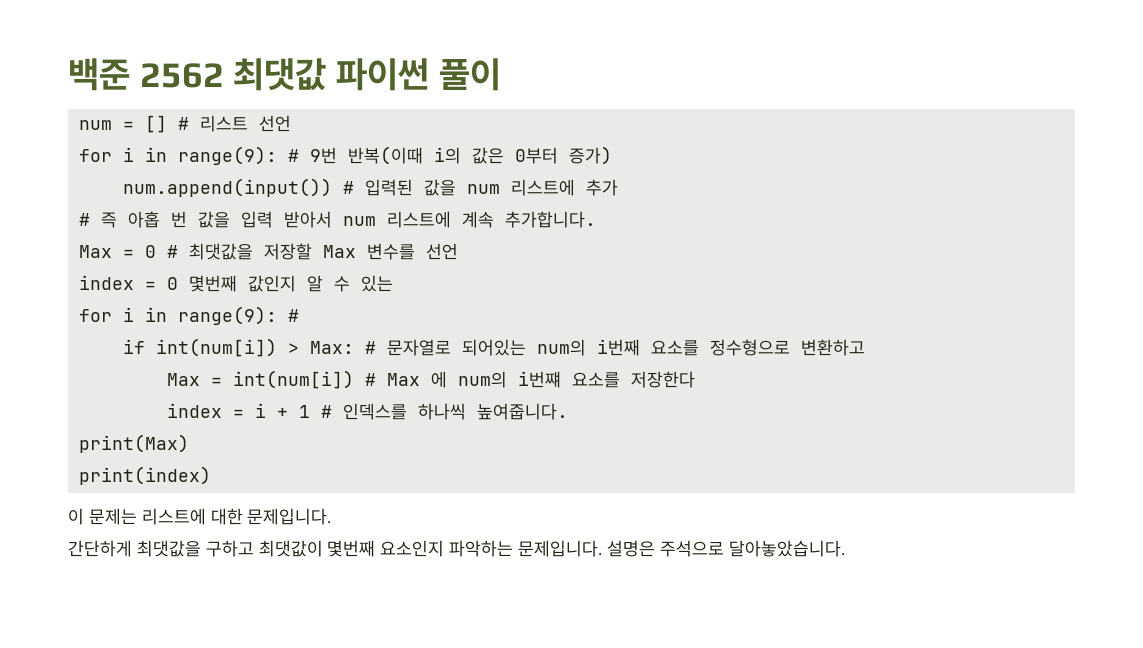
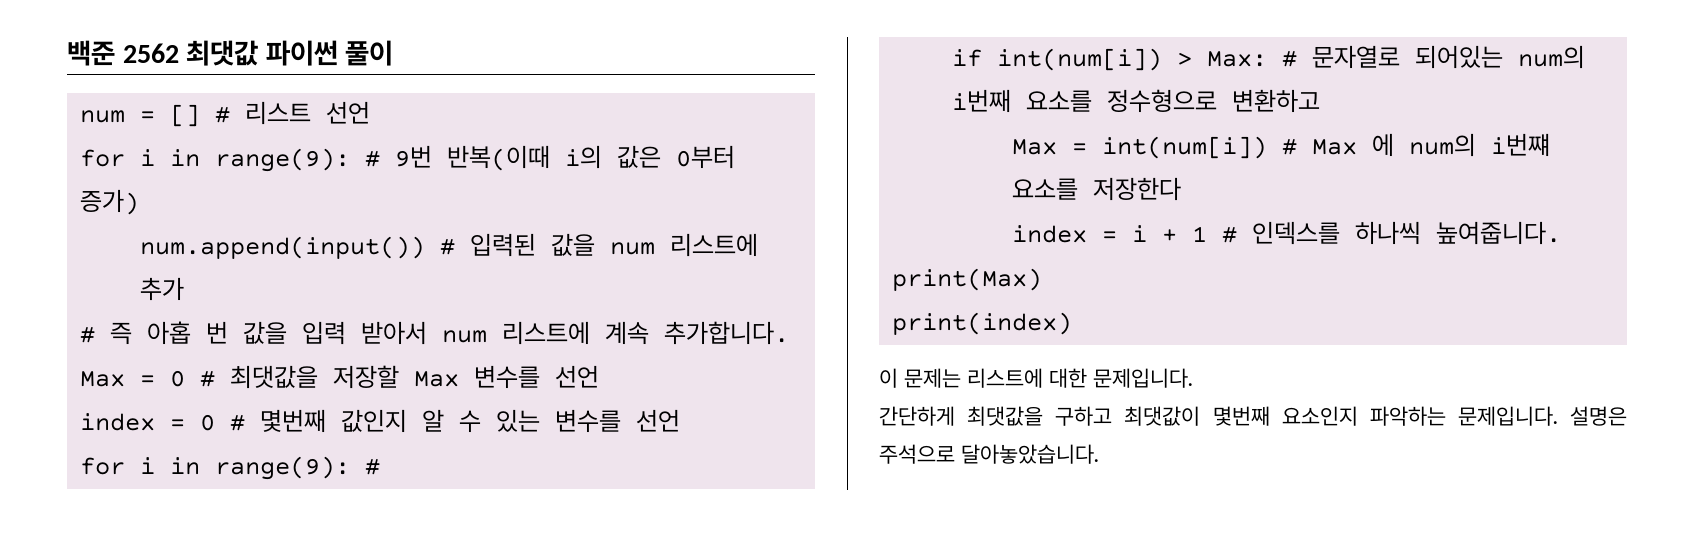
(178, 283) none -> [230,414,246,431] #
(393, 283) none -> [555,409,681,433] 변수를 선언

